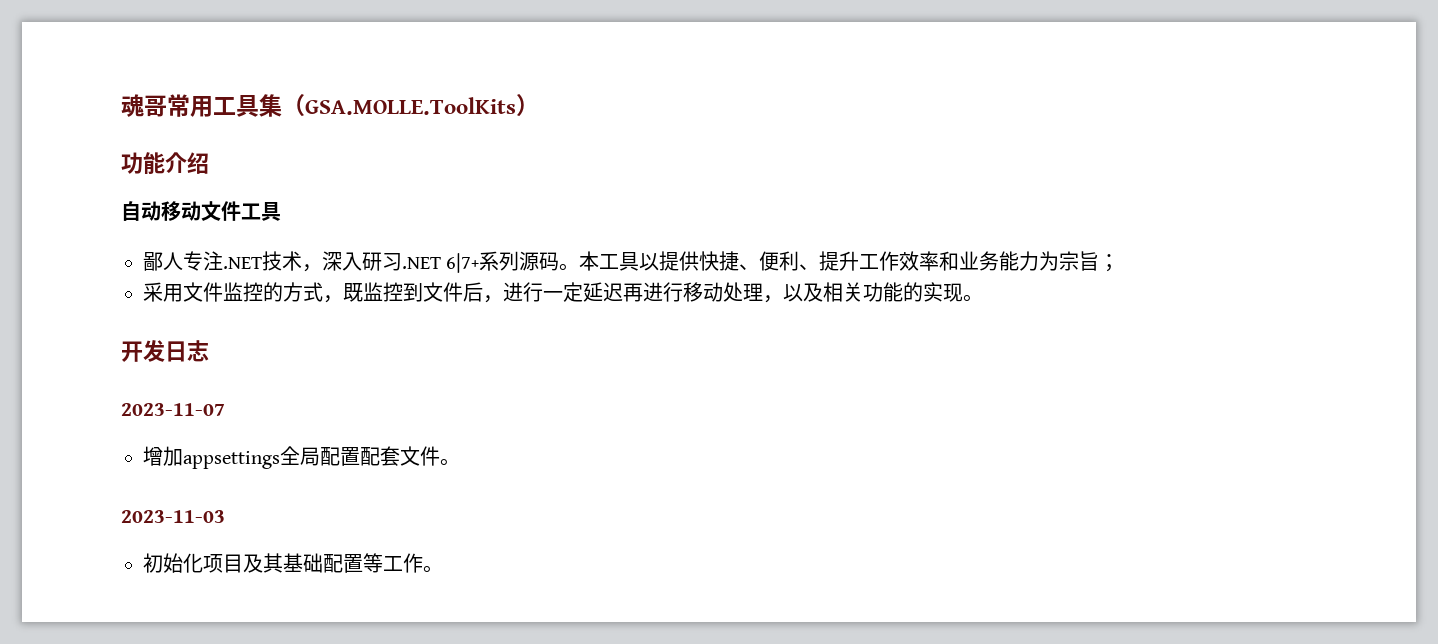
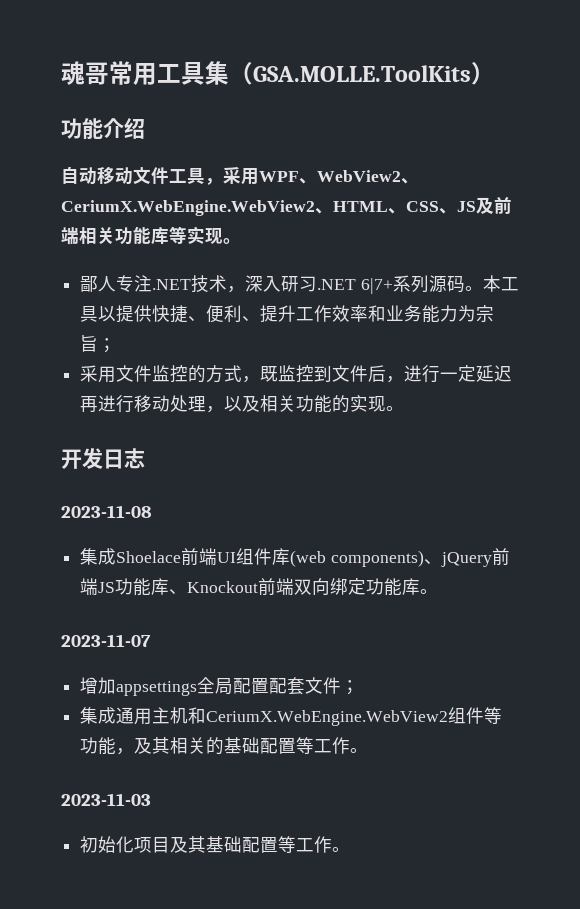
(281, 211) none -> [205,167,419,185] [61,197,512,216] [61,226,241,245] ，采用WPF、WebView2、CeriumX.WebEngine.WebView2、HTML、CSS、JS及前端相关功能库等实现。
(209, 351) none -> [61,505,152,518] [80,548,510,567] [80,578,439,596] // 2023-11-08 // 集成Shoelace前端UI组件库(web components)、jQuery前端JS功能库、Knockout前端双向绑定功能库。
(440, 456) none -> [341,680,360,695] [80,707,503,726] [80,737,351,755] ； // 集成通用主机和CeriumX.WebEngine.WebView2组件等功能，及其相关的基础配置等工作

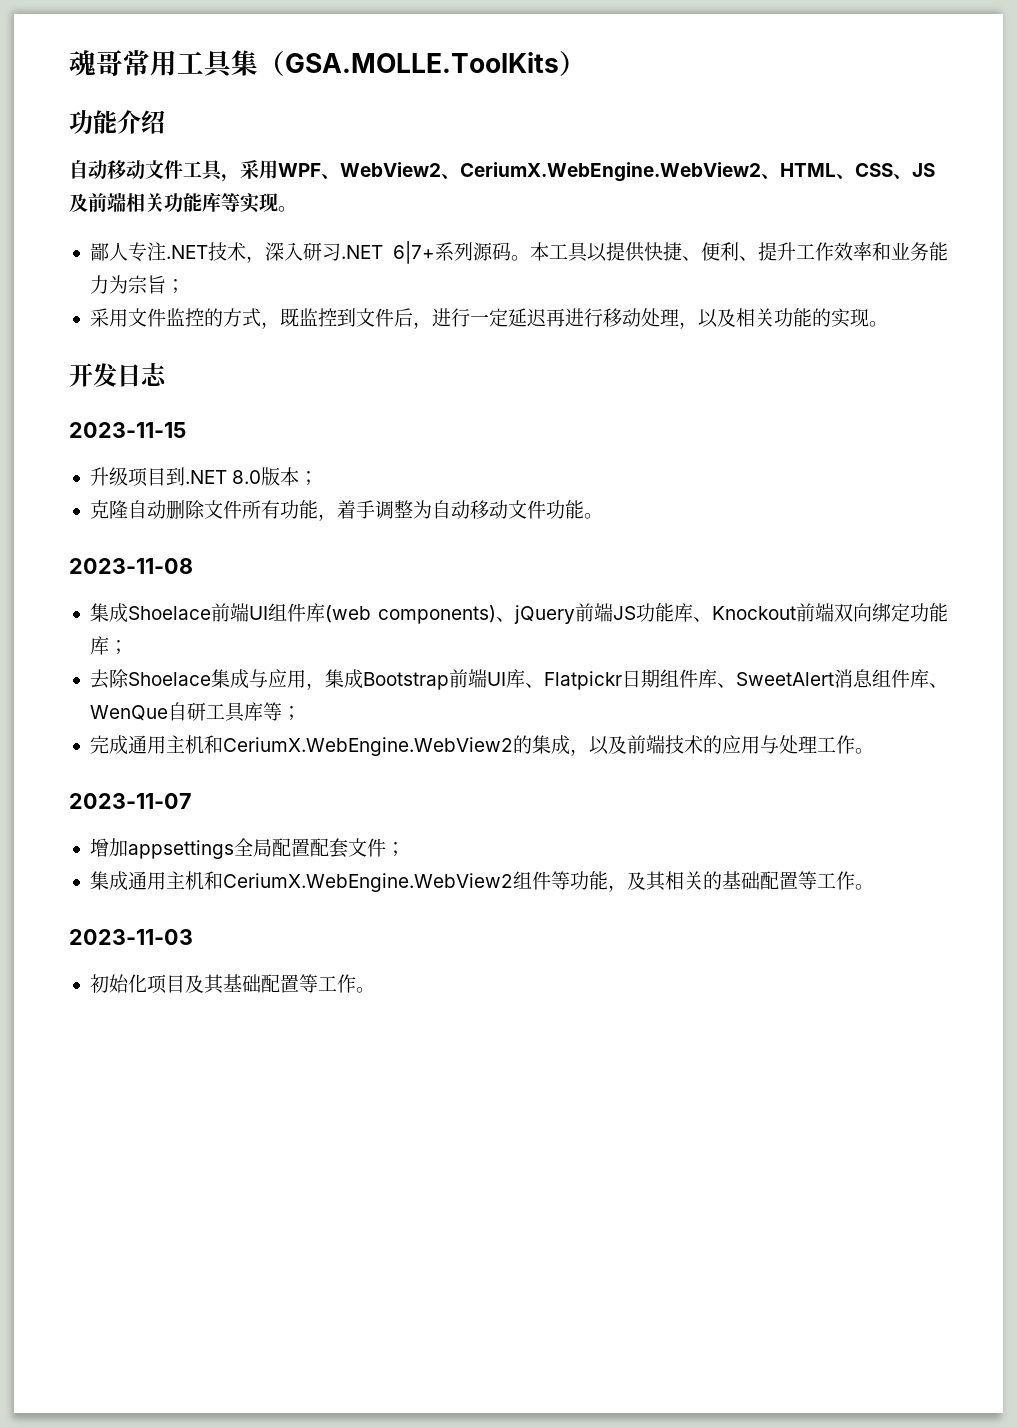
(145, 458) none -> [69,422,186,438] [89,467,319,487] [89,500,603,521] // 2023-11-15 // 升级项目到.NET 8.0版本； // 克隆自动删除文件所有功能，着手调整为自动移动文件功能。
(421, 586) none -> [108,640,128,655] [89,669,948,690] [89,702,301,722] [89,735,855,756] ； // 去除Shoelace集成与应用，集成Bootstrap前端UI库、Flatpickr日期组件库、SweetAlert消息组件库、WenQue自研工具库等； // 完成通用主机和CeriumX.WebEngine.WebView2的集成，以及前端技术的应用与处理工作

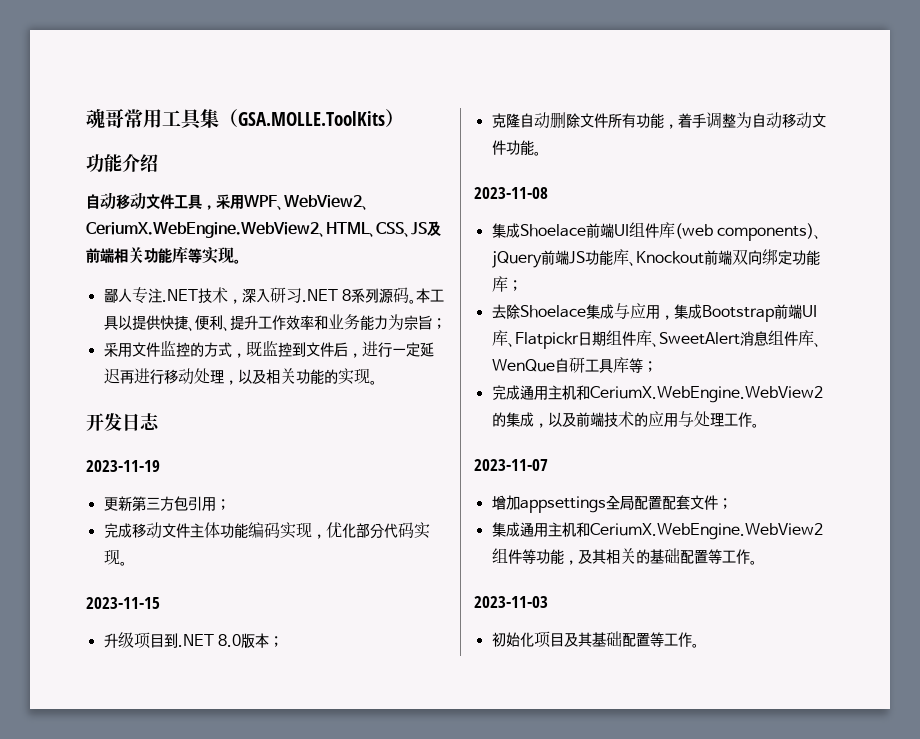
[393,241,435,264] 6|7+ -> [341,289,351,301] 8
(167, 374) none -> [86,460,160,472] [103,496,230,511] [103,522,430,539] [103,549,127,566] // 2023-11-19 // 更新第三方包引用； // 完成移动文件主体功能编码实现，优化部分代码实现。

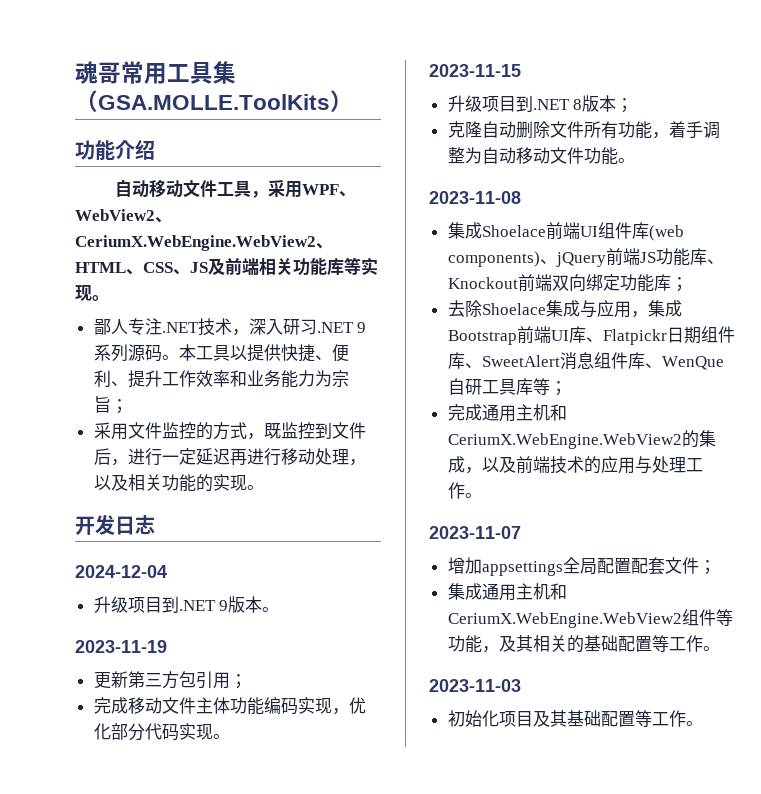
[341,289,351,301] 8 -> [357,322,367,333] 9
(160, 421) none -> [75,565,167,578] [93,596,280,613] // 2024-12-04 // 升级项目到.NET 9版本。
[217,634,241,647] 8.0 -> [573,99,583,110] 8

